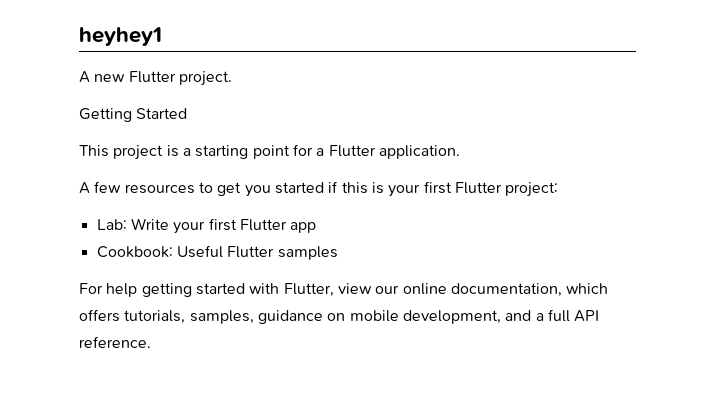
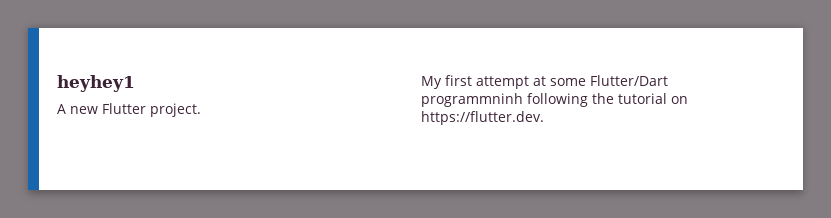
[79,108,188,122] [79,144,460,160] [79,181,559,197] [96,218,317,234] [96,245,338,260] [79,283,609,297] [79,309,600,324] [79,336,151,348] Getting Started // This project is a starting point for a Flutter application. // A few resources to get you started if this is your first Flutter project: // Lab: Write your first Flutter app // Cookbook: Useful Flutter samples // For help getting started with Flutter, view our online documentation, which offers tutorials, samples, guidance on mobile development, and a full API reference. -> [421,75,668,89] [421,93,688,107] [421,111,544,125] My first attempt at some Flutter/Dart programmninh following the tutorial on https://flutter.dev.

